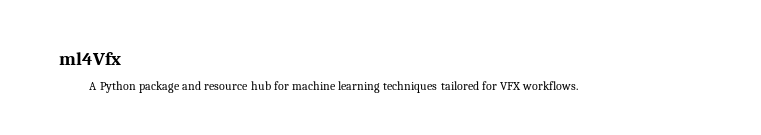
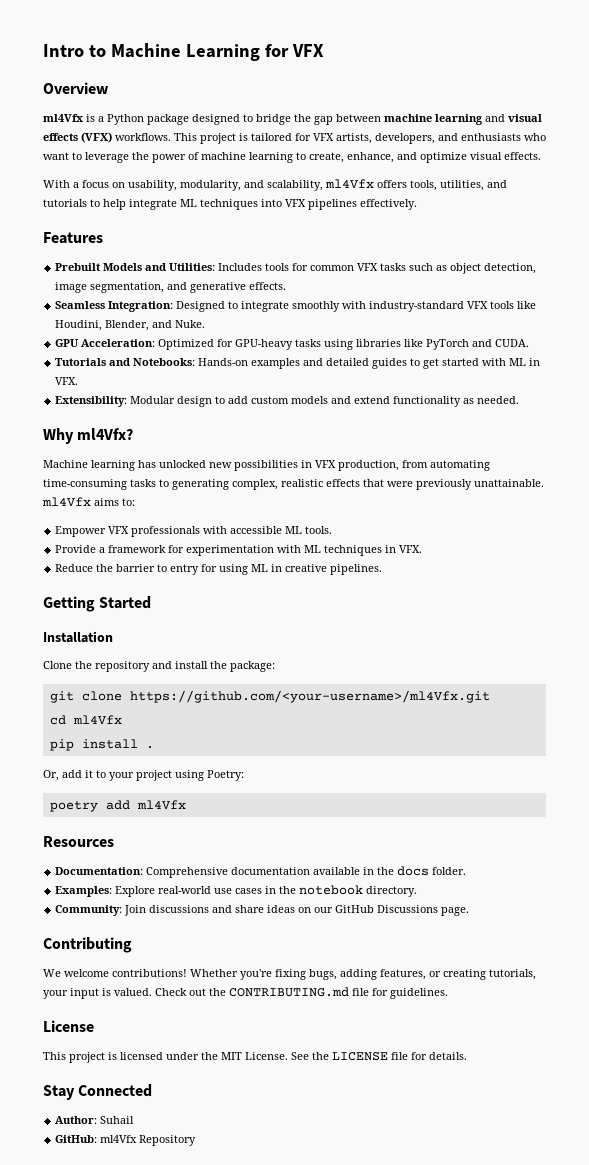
[59,52,121,65] [89,81,579,93] ml4Vfx // A Python package and resource hub for machine learning techniques tailored for VFX workflows. -> [43,43,324,61] [43,82,109,94] [43,114,542,125] [43,132,546,144] [43,152,541,163] [43,179,507,191] [43,199,417,210] [43,232,103,244] [55,263,537,274] [55,282,287,293] [55,301,537,312] [55,320,206,331] [55,339,530,350] [55,358,541,369] [55,377,79,385] [55,396,520,407] [43,428,134,444] [43,460,490,471] [43,479,544,490] [42,497,135,507] [55,526,333,537] [55,545,423,556] [55,564,383,575] [43,596,152,612] [43,631,113,643] [43,661,275,672] [49,690,490,703] [49,715,122,725] [49,739,154,751] [43,770,244,781] [49,800,186,812] [43,836,114,847] [55,866,467,878] [55,885,418,897] [55,905,470,916] [43,937,132,953] [43,969,536,980] [43,987,448,999] [43,1020,94,1032] [43,1052,467,1063] [43,1084,153,1100] [55,1116,135,1124] [55,1135,197,1146] Intro to Machine Learning for VFX // Overview // ml4Vfx is a Python package designed to bridge the gap between machine learning and visual effects (VFX) workflows. This project is tailored for VFX artists, developers, and enthusiasts who want to leverage the power of machine learning to create, enhance, and optimize visual effects. // With a focus on usability, modularity, and scalability, ml4Vfx offers tools, utilities, and tutorials to help integrate ML techniques into VFX pipelines effectively. // Features // Prebuilt Models and Utilities: Includes tools for common VFX tasks such as object detection, image segmentation, and generative effects. // Seamless Integration: Designed to integrate smoothly with industry-standard VFX tools like Houdini, Blender, and Nuke. // GPU Acceleration: Optimized for GPU-heavy tasks using libraries like PyTorch and CUDA. // Tutorials and Notebooks: Hands-on examples and detailed guides to get started with ML in VFX. // Extensibility: Modular design to add custom models and extend functionality as needed. // Why ml4Vfx? // Machine learning has unlocked new possibilities in VFX production, from automating time-consuming tasks to generating complex, realistic effects that were previously unattainable. ml4Vfx aims to: // Empower VFX professionals with accessible ML tools. // Provide a framework for experimentation with ML techniques in VFX. // Reduce the barrier to entry for using ML in creative pipelines. // Getting Started // Installation // Clone the repository and install the package: // git clone https://github.com/<your-username>/ml4Vfx.git // cd ml4Vfx // pip install . // Or, add it to your project using Poetry: // poetry add ml4Vfx // Resources // Documentation: Comprehensive documentation available in the docs folder. // Examples: Explore real-world use cases in the notebook directory. // Community: Join discussions and share ideas on our GitHub Discussions page. // Contributing // We welcome contributions! Whether you're fixing bugs, adding features, or creating tutorials, your input is valued. Check out the CONTRIBUTING.md file for guidelines. // License // This project is licensed under the MIT License. See the LICENSE file for details. // Stay Connected // Author: Suhail // GitHub: ml4Vfx Repository

